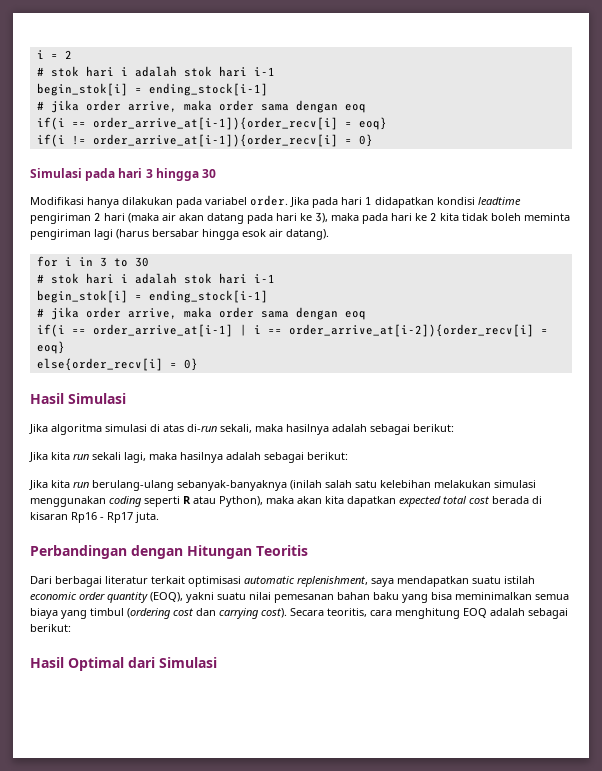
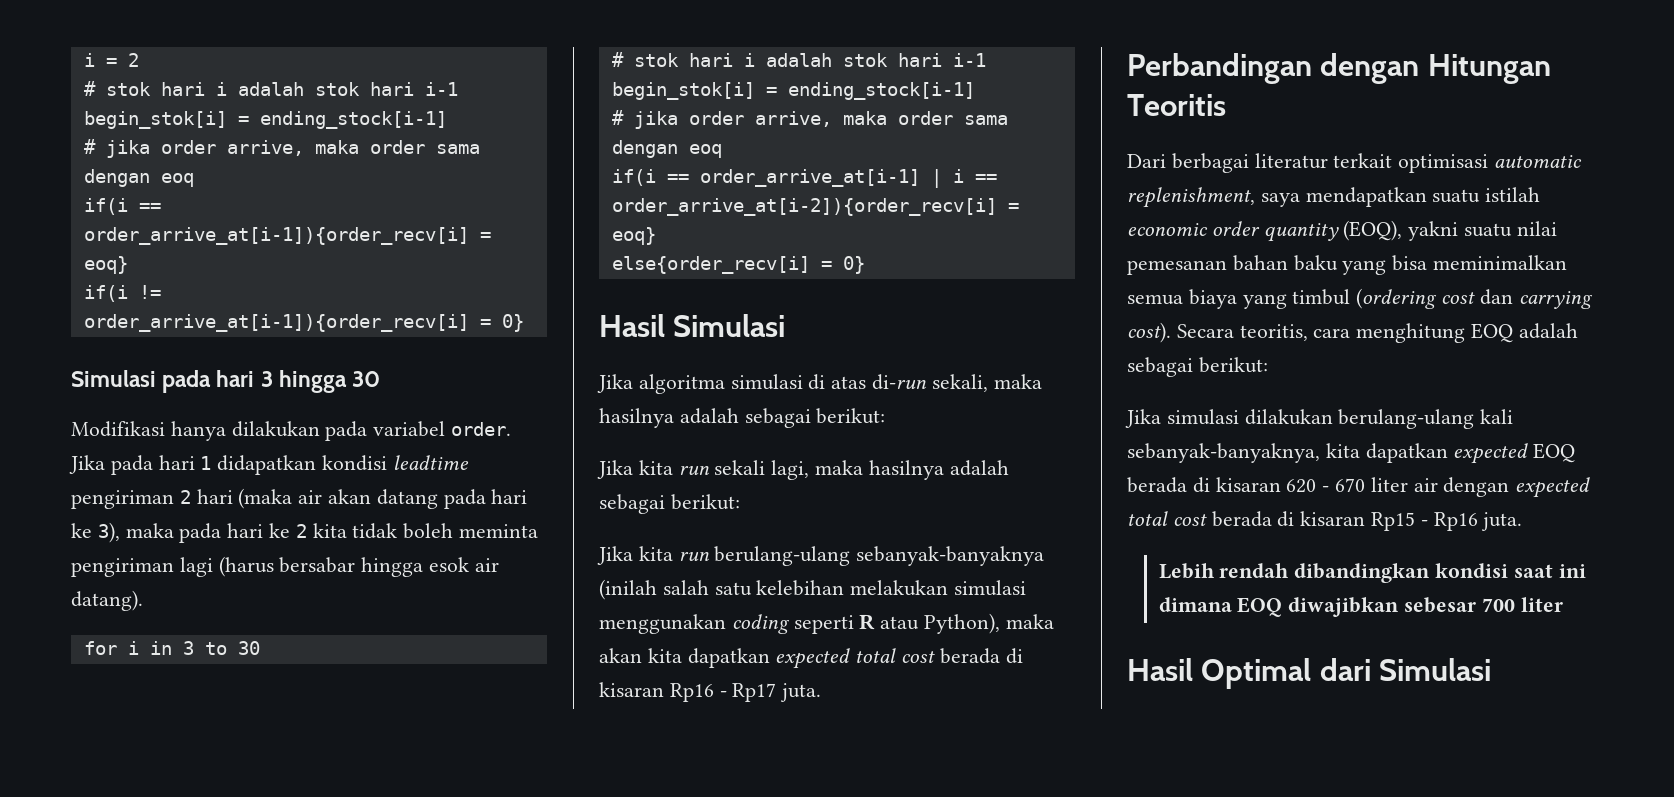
(71, 628) none -> [1125,409,1514,429] [1127,443,1576,464] [1127,477,1591,498] [1127,511,1523,531] [1158,563,1586,583] [1158,597,1563,617] // Jika simulasi dilakukan berulang-ulang kali sebanyak-banyaknya, kita dapatkan expected EOQ berada di kisaran 620 - 670 liter air dengan expected total cost berada di kisaran Rp15 - Rp16 juta. // Lebih rendah dibandingkan kondisi saat ini dimana EOQ diwajibkan sebesar 700 liter

